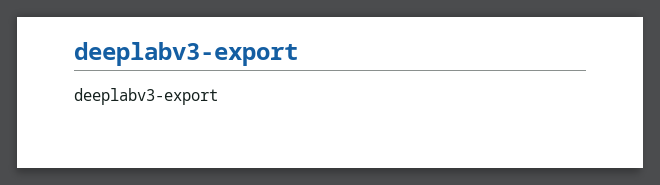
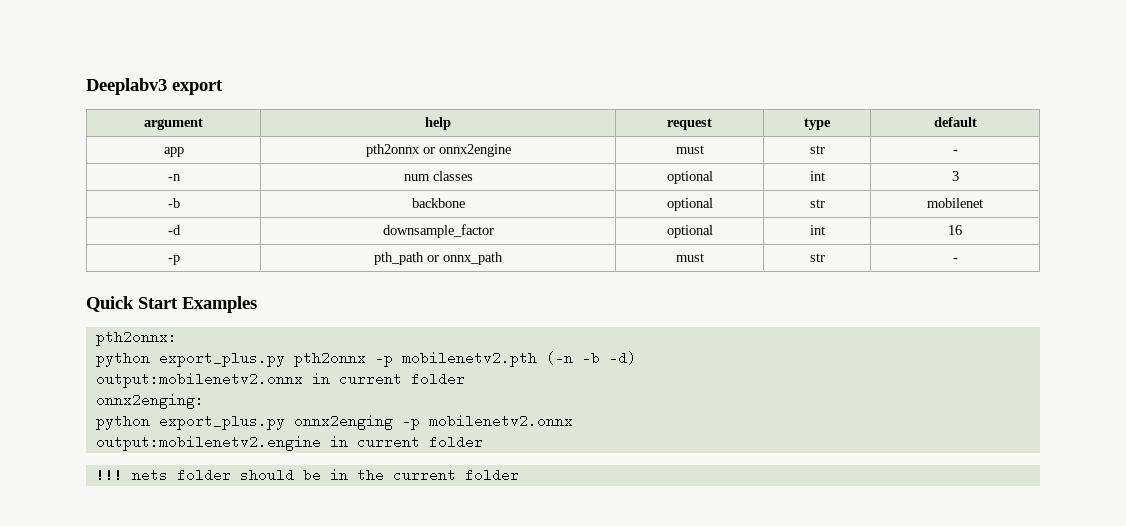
[74,42,298,66] [74,88,218,105] deeplabv3-export // deeplabv3-export -> [86,78,223,95] [144,118,203,130] [425,117,451,130] [667,118,712,130] [804,118,831,130] [933,117,977,127] [163,147,184,157] [365,144,511,157] [675,145,704,154] [809,145,825,154] [952,150,958,154] [167,174,181,181] [403,171,473,181] [666,171,713,184] [809,171,825,181] [951,171,959,181] [167,198,180,208] [411,198,465,208] [666,198,713,211] [809,199,825,208] [927,198,983,208] [167,225,181,235] [382,224,494,238] [666,225,713,238] [809,225,825,235] [948,225,962,235] [167,255,180,265] [374,252,503,265] [675,253,704,262] [809,253,825,262] [952,258,958,262] [86,296,257,313] [95,330,177,346] [95,351,636,367] [95,372,465,388] [95,393,204,409] [95,414,573,430] [95,435,483,451] [95,468,519,482] Deeplabv3 export // argument | help | request | type | default // app | pth2onnx or onnx2engine | must | str | - // -n | num classes | optional | int | 3 // -b | backbone | optional | str | mobilenet // -d | downsample_factor | optional | int | 16 // -p | pth_path or onnx_path | must | str | - // Quick Start Examples // pth2onnx: // python export_plus.py pth2onnx -p mobilenetv2.pth (-n -b -d) // output:mobilenetv2.onnx in current folder // onnx2enging: // python export_plus.py onnx2enging -p mobilenetv2.onnx // output:mobilenetv2.engine in current folder // !!! nets folder should be in the current folder

